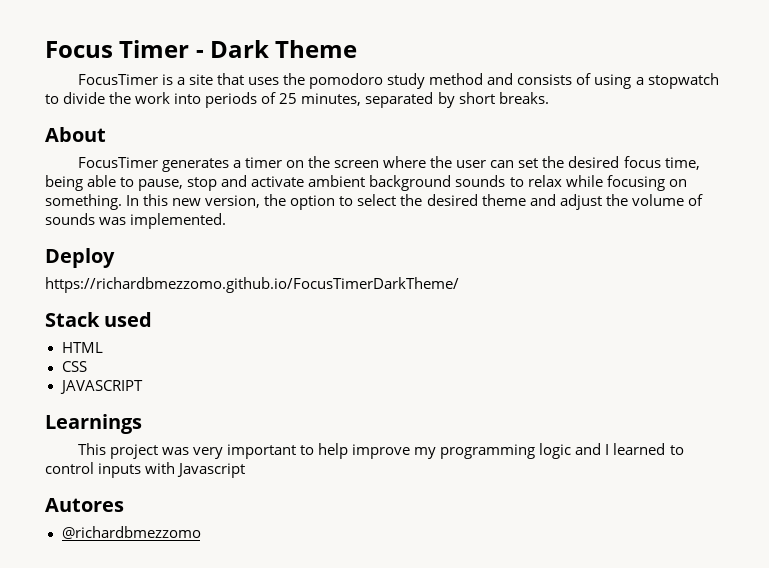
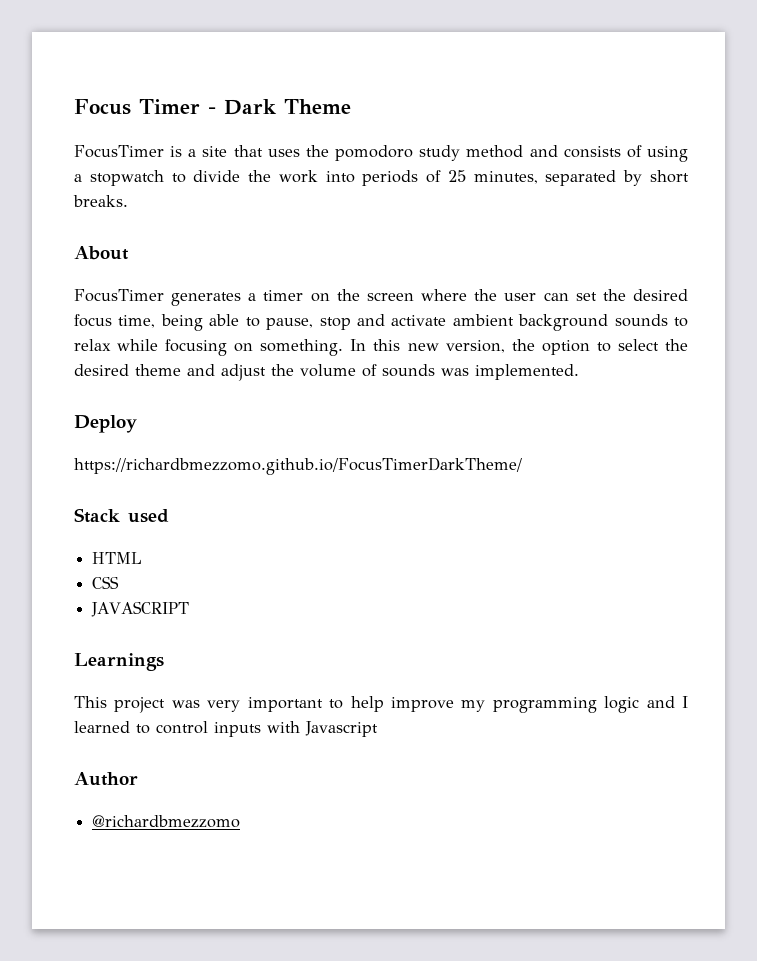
[45,498,124,512] Autores -> [74,772,138,786] Author

